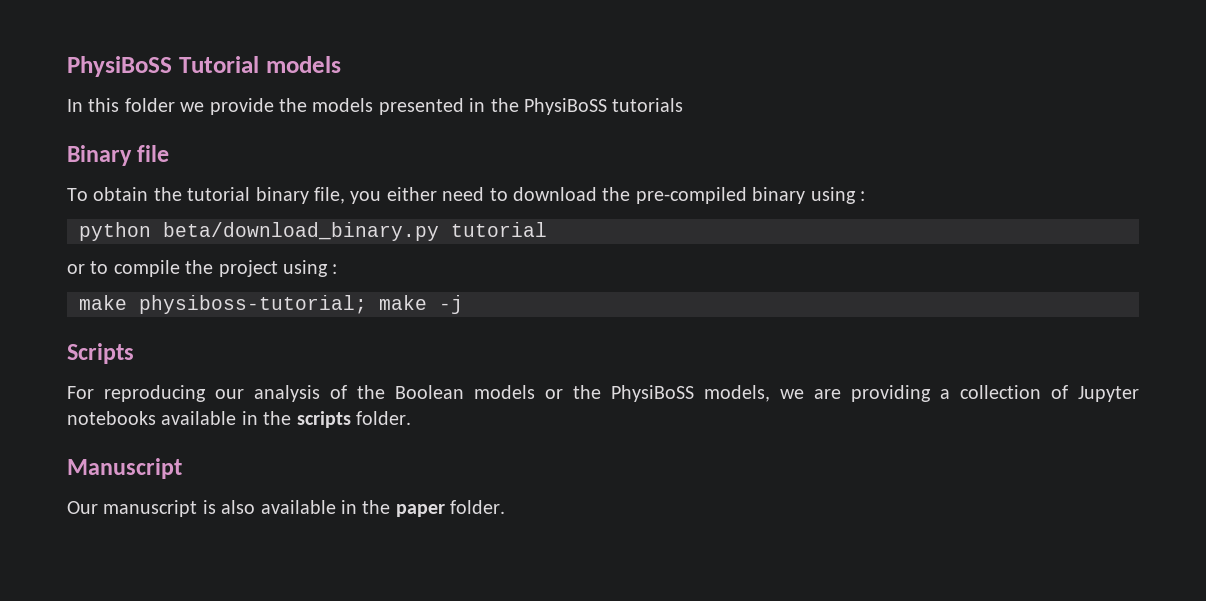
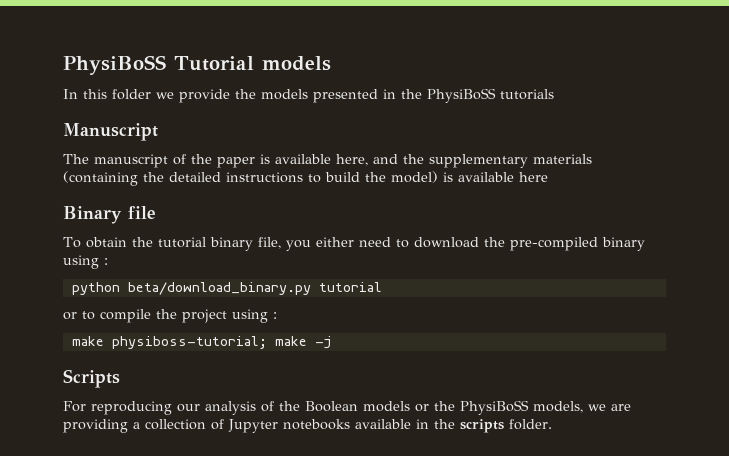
(684, 105) none -> [63,123,158,141] [63,154,592,168] [63,171,548,186] // Manuscript // The manuscript of the paper is available here, and the supplementary materials (containing the detailed instructions to build the model) is available here
[67,458,182,479] [67,500,506,517] // Manuscript // Our manuscript is also available in the paper folder. -> (552, 424) none

